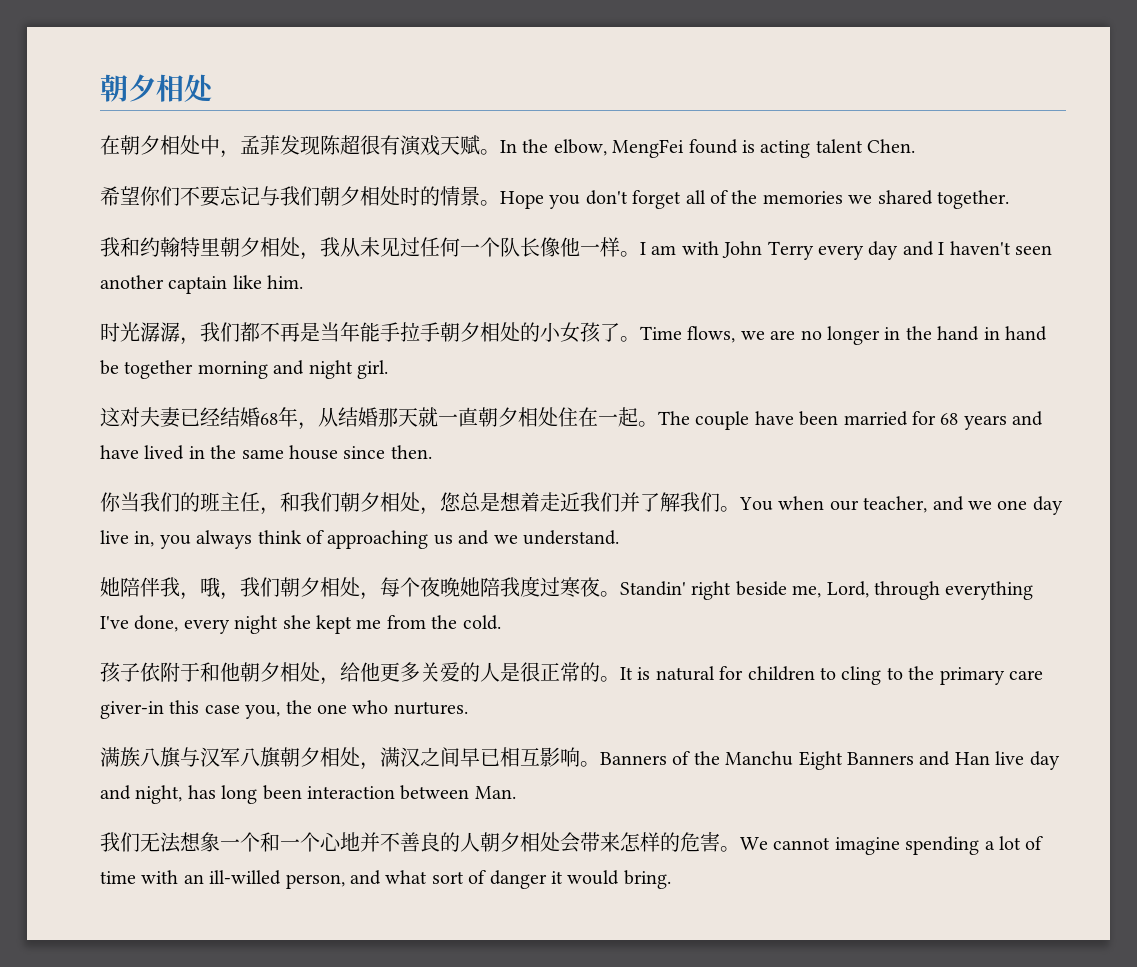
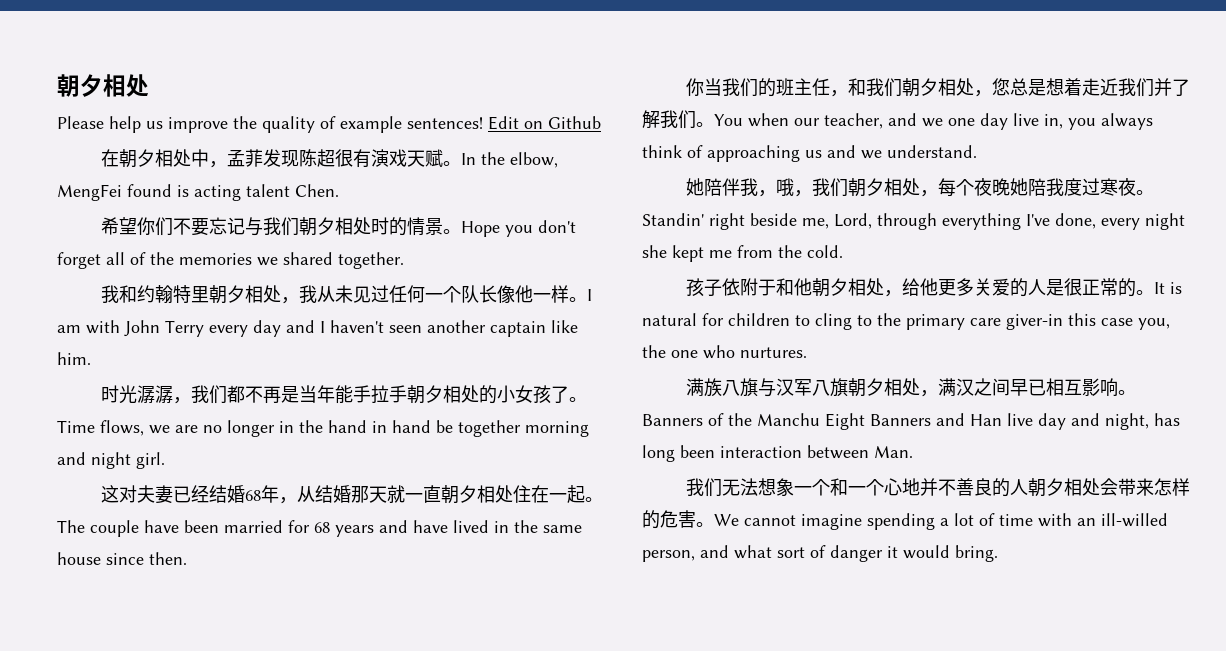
[100,74,214,102] 朝夕相处 -> [57,74,149,97] [57,116,601,133] 朝夕相处 // Please help us improve the quality of example sentences! Edit on Github

